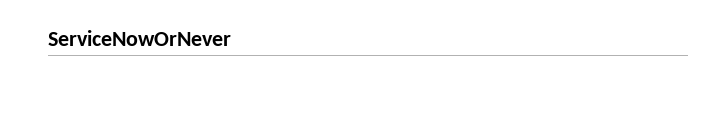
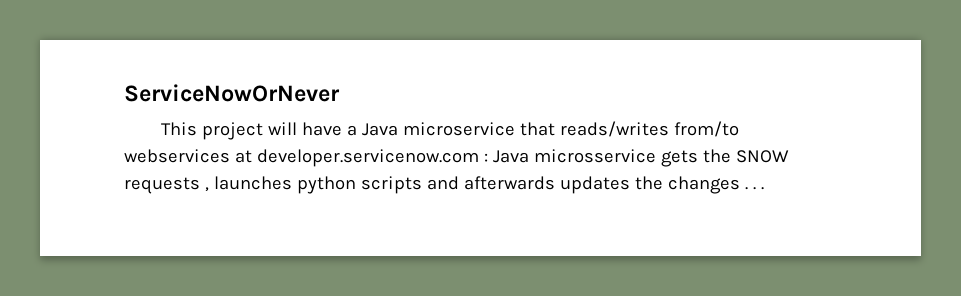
(231, 38) none -> [160,121,739,140] [124,149,789,167] [124,176,764,194] // This project will have a Java microservice that reads/writes from/to webservices at developer.servicenow.com : Java microsservice gets the SNOW requests , launches python scripts and afterwards updates the changes . . .

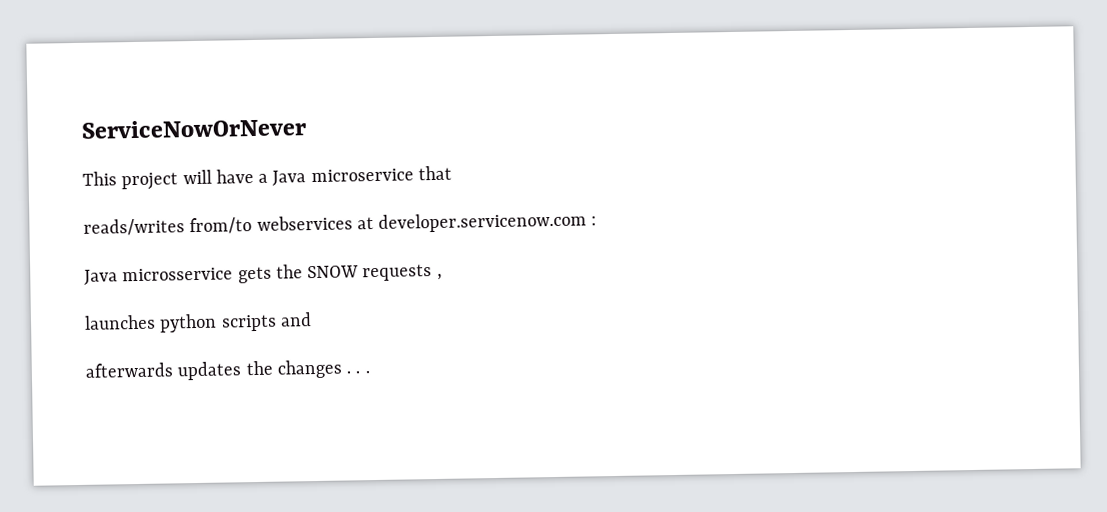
(555, 129) none -> (452, 173) //
(488, 157) none -> (598, 221) //
(209, 189) none -> (442, 276) //
(459, 183) none -> (312, 319) //

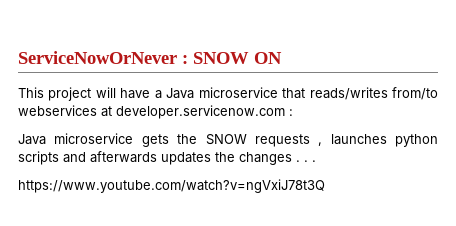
(307, 128) none -> [182,52,282,64] : SNOW ON
(452, 173) // -> (306, 93) none
[122,267,234,282] microsservice -> [54,133,134,144] microservice
(442, 276) // -> (323, 144) none
(312, 319) // -> (86, 157) none
(370, 372) none -> [18,179,325,193] // https://www.youtube.com/watch?v=ngVxiJ78t3Q

